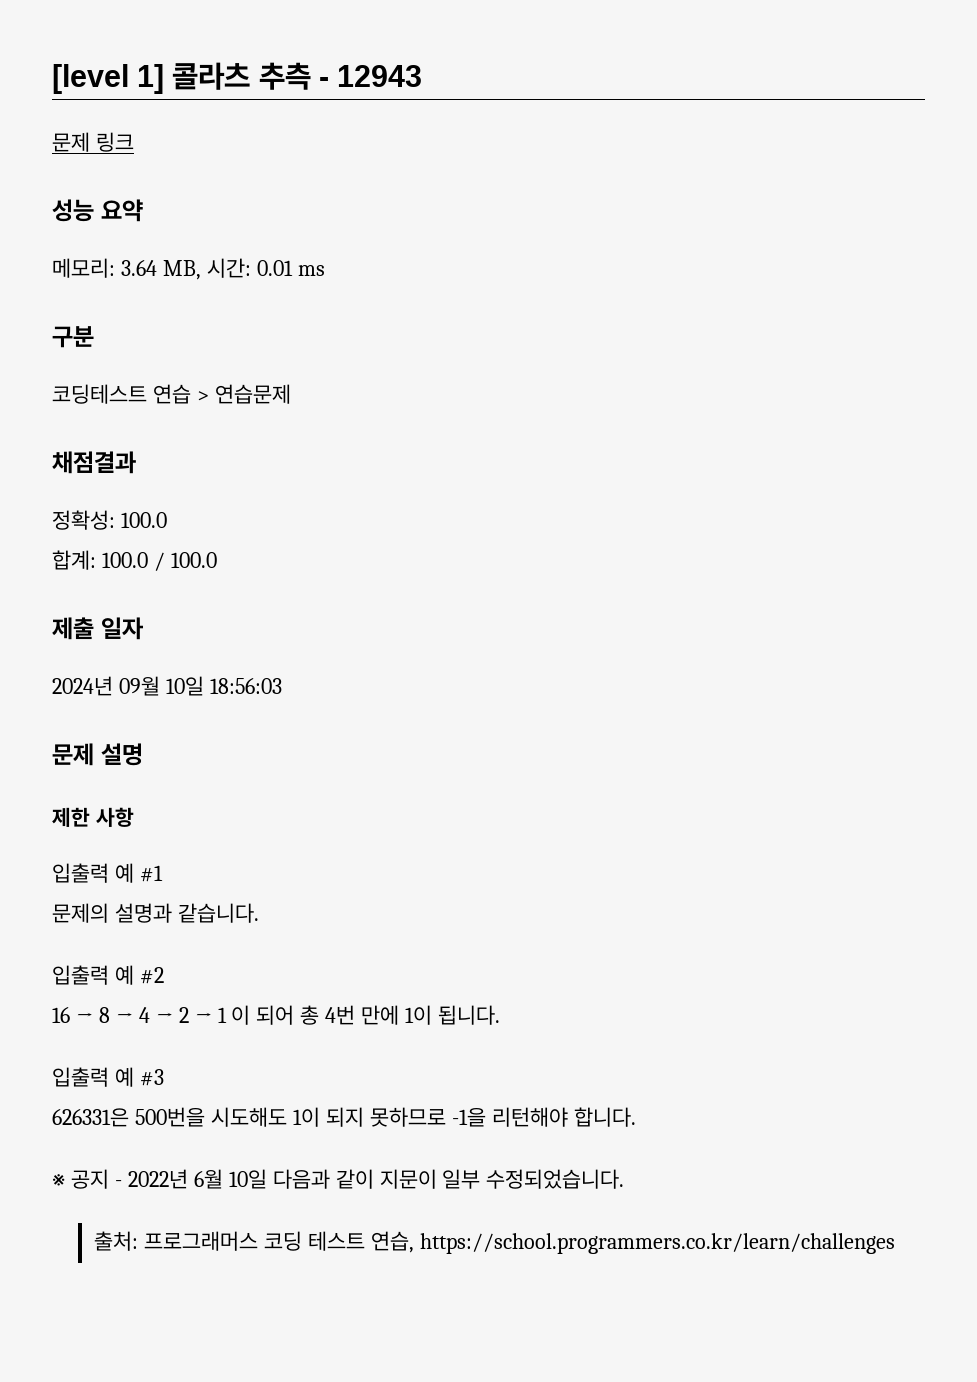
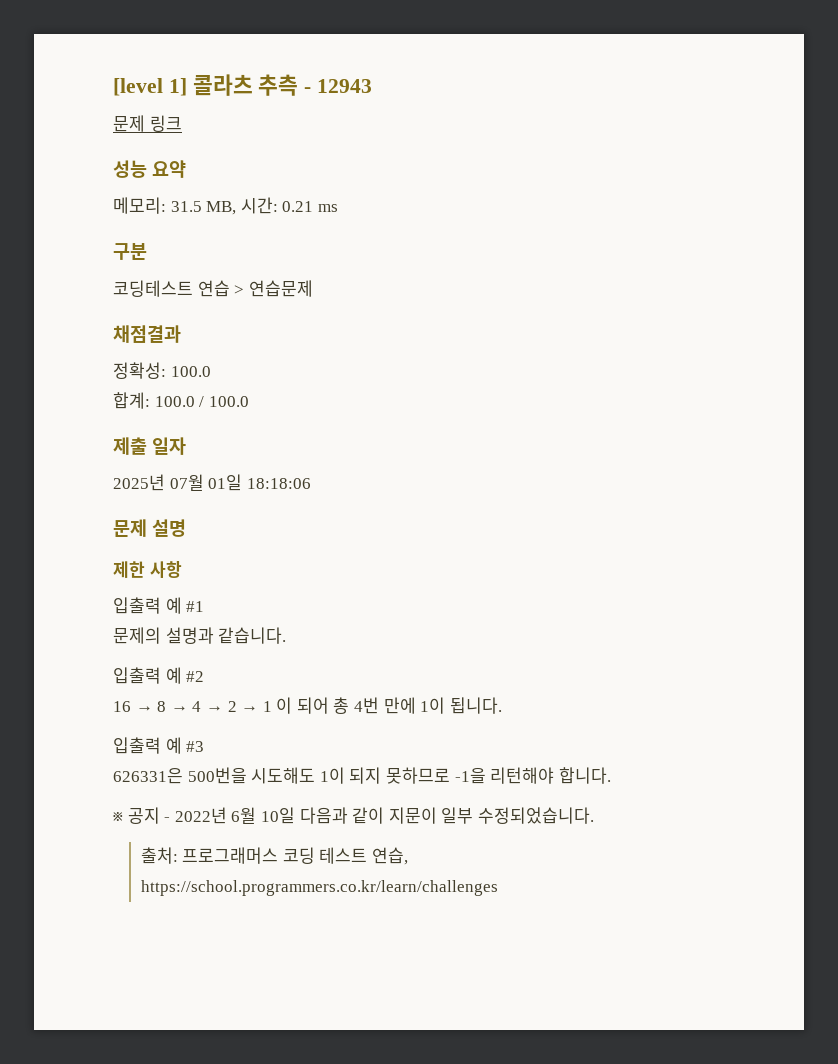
[120,260,157,276] 3.64 -> [170,201,202,212] 31.5
[256,260,293,276] 0.01 -> [282,201,314,212] 0.21
[52,676,282,696] 2024년 09월 10일 18:56:03 -> [113,474,311,491] 2025년 07월 01일 18:18:06

